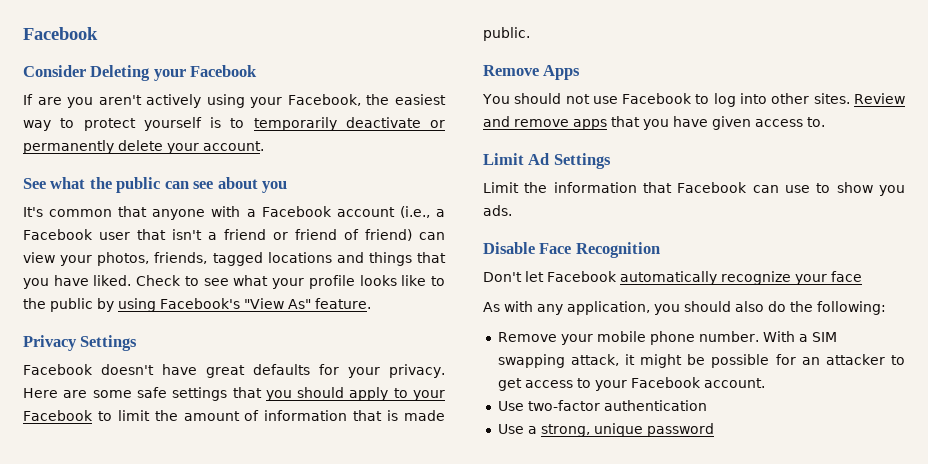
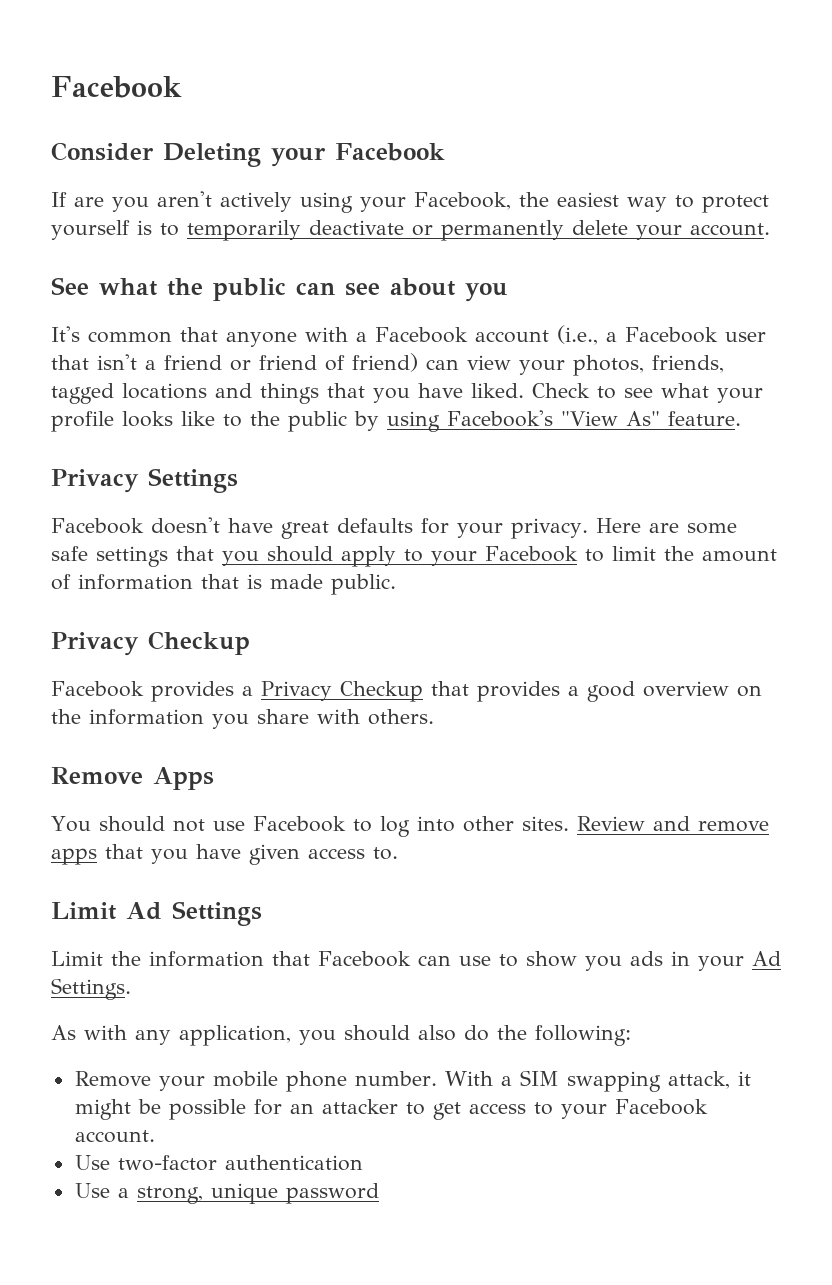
(530, 34) none -> [51,631,250,656] [51,681,762,702] [51,709,434,729] // Privacy Checkup // Facebook provides a Privacy Checkup that provides a good overview on the information you share with others.
[483,205,512,216] [483,242,660,258] [483,271,862,285] ads. // Disable Face Recognition // Don't let Facebook automatically recognize your face -> [630,951,781,971] [51,978,131,1000] ads in your Ad Settings.

